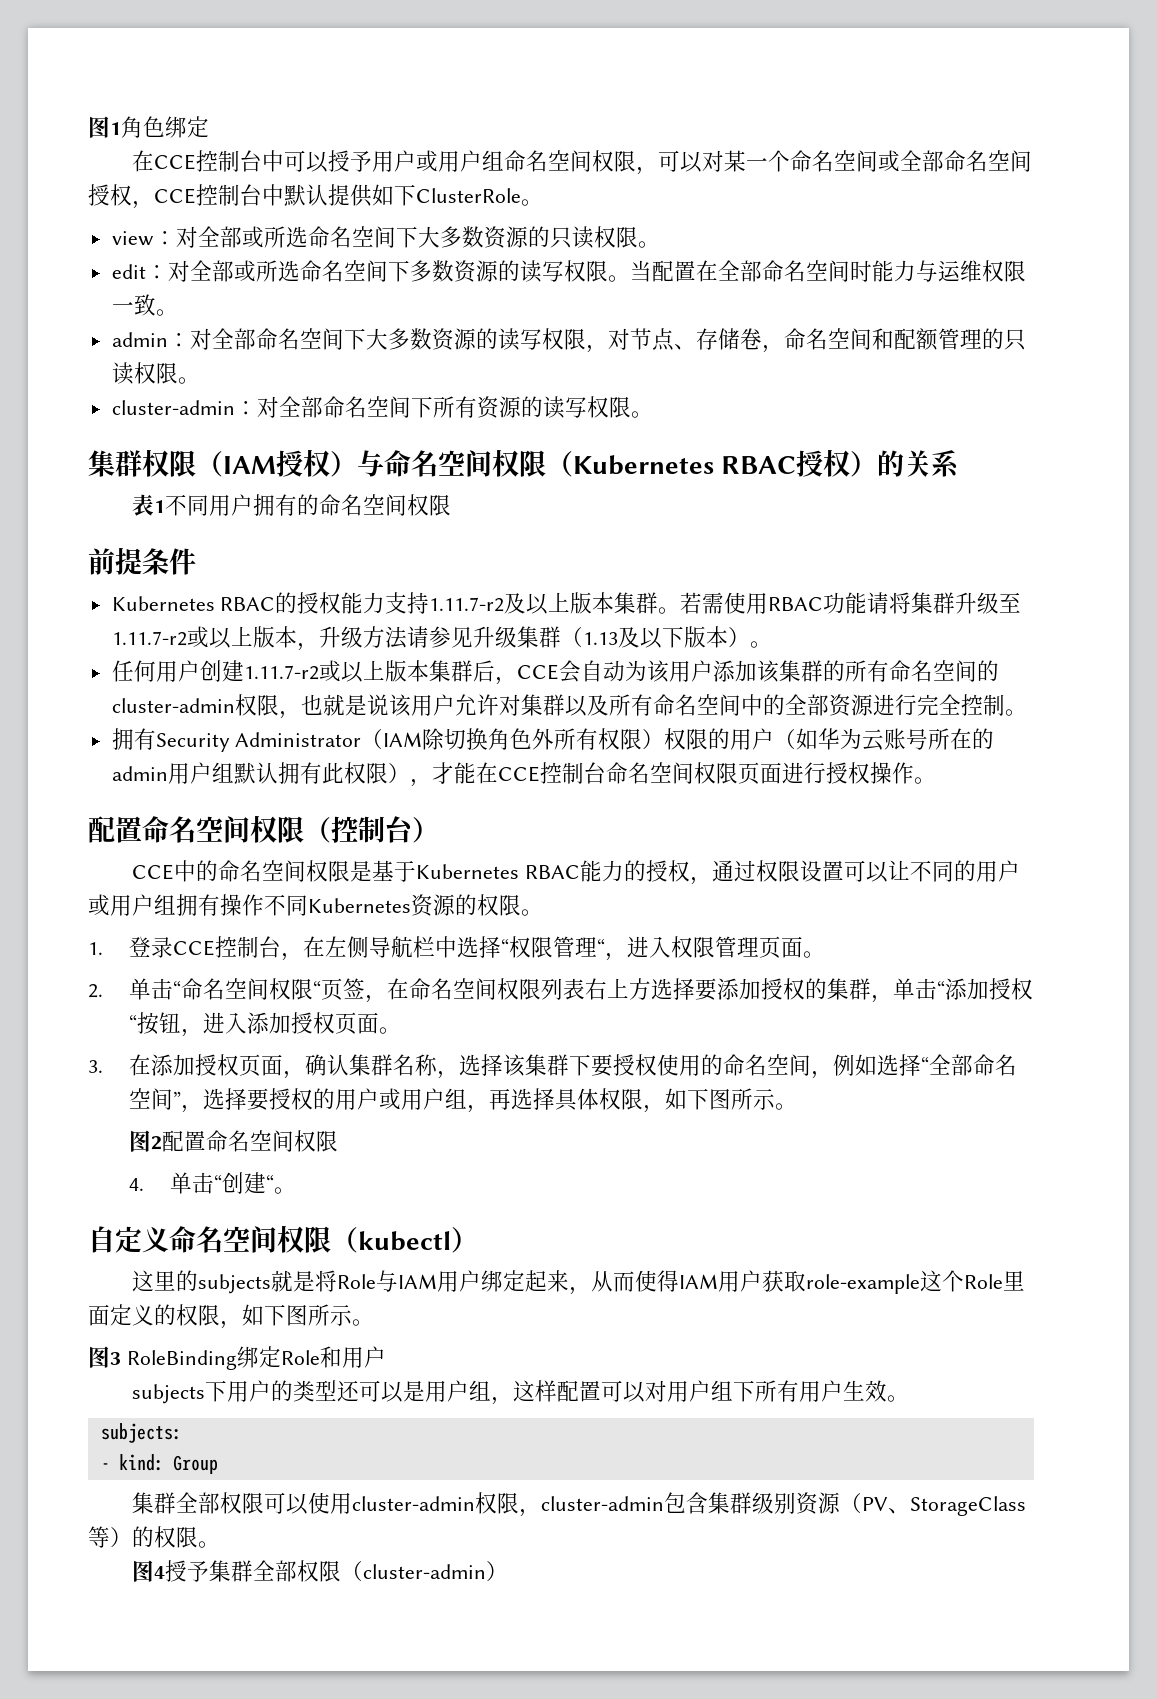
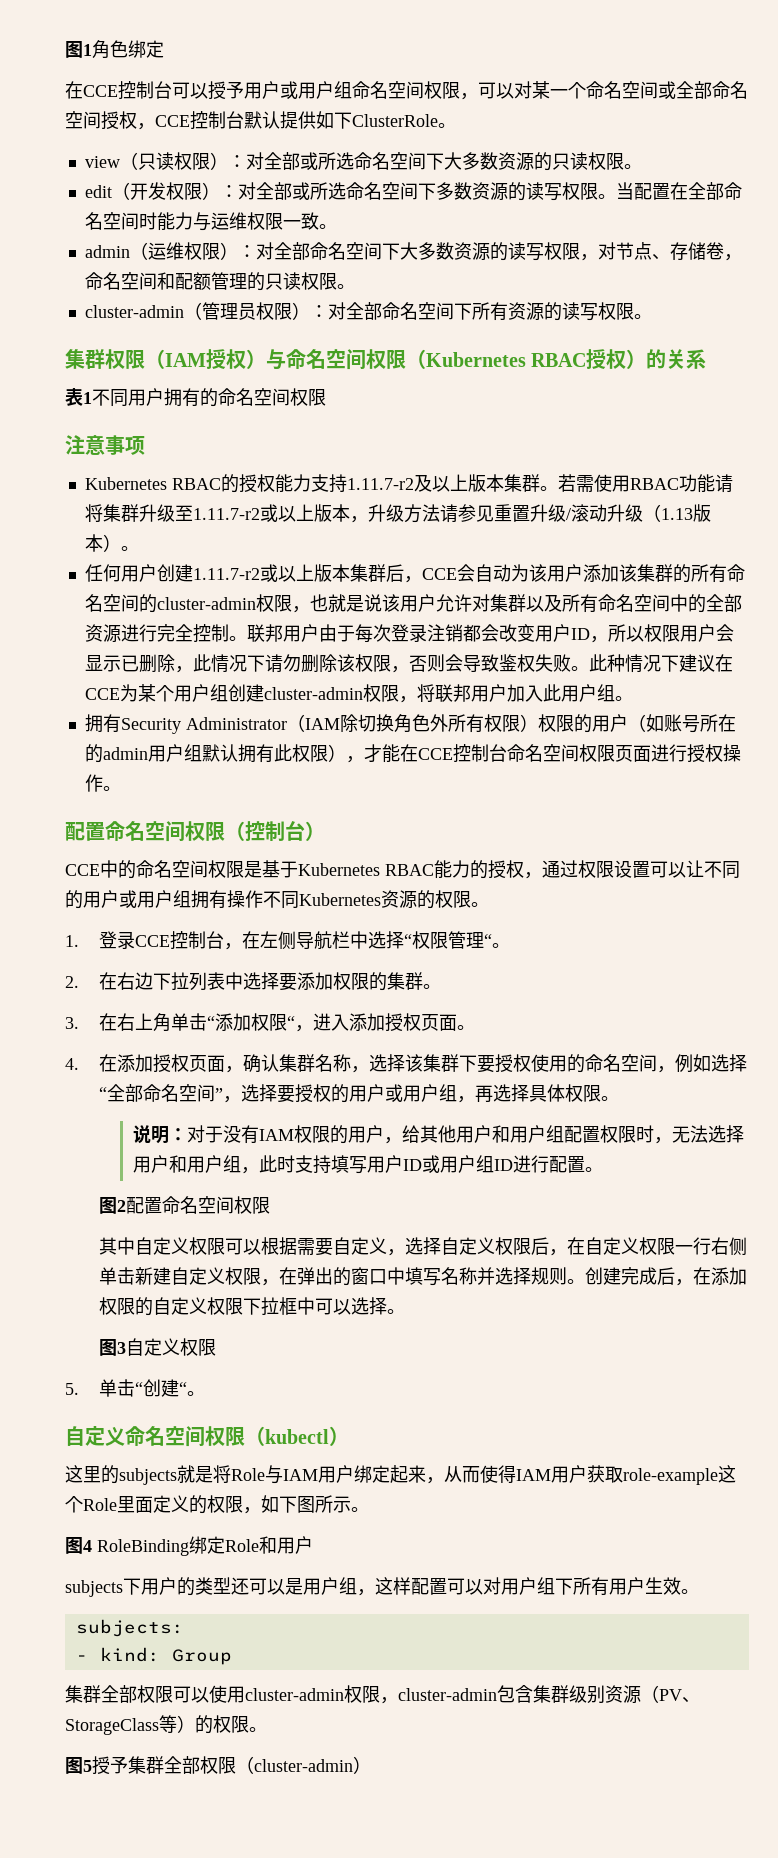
[261,150,284,172] 中 -> (172, 90) none
[262,184,284,206] 中 -> (244, 120) none
(154, 238) none -> [119,152,228,170] （只读权限）
(146, 271) none -> [111,182,220,200] （开发权限）
(168, 339) none -> [129,242,238,260] （运维权限）
(235, 407) none -> [183,302,310,320] （管理员权限）
[88,547,196,575] 前提条件 -> [65,435,145,455] 注意事项
[472,626,684,649] 升级集群（1.13及以下 -> [493,504,693,522] 重置升级/滚动升级（1.13
(1027, 712) none -> [246,624,734,643] [84,654,733,673] [84,684,633,703] 联邦用户由于每次登录注销都会改变用户ID，所以权限用户会显示已删除，此情况下请勿删除该权限，否则会导致鉴权失败。此种情况下建议在CCE为某个用户组创建cluster-admin权限，将联邦用户加入此用户组。
[818,728,885,751] 华为云 -> (664, 723) none
[604,936,825,961] [88,978,1033,1003] [128,1012,181,1035] ，进入权限管理页面。 // 2.单击“命名空间权限“页签，在命名空间权限列表右上方选择要添加授权的集群，单击“添加授权“按钮 -> [492,943,511,948] [65,972,442,991] [65,1013,296,1032] 。 // 2.在右边下拉列表中选择要添加权限的集群。 // 3.在右上角单击“添加权限“
[88,1060,103,1073] 3. -> [65,1058,79,1070] 4.
[642,1088,775,1113] ，如下图所示 -> [601,1096,620,1101] [133,1125,745,1144] [133,1155,586,1174] 。 // 说明：对于没有IAM权限的用户，给其他用户和用户组配置权限时，无法选择用户和用户组，此时支持填写用户ID或用户组ID进行配置
[128,1178,144,1191] 4. -> [99,1237,748,1256] [99,1267,748,1286] [99,1297,406,1316] [99,1338,217,1356] [65,1383,79,1395] 其中自定义权限可以根据需要自定义，选择自定义权限后，在自定义权限一行右侧单击新建自定义权限，在弹出的窗口中填写名称并选择规则。创建完成后，在添加权限的自定义权限下拉框中可以选择。 // 图3自定义权限 // 5.
[110,1352,121,1365] 3 -> [83,1540,92,1552] 4
[153,1566,165,1579] 4 -> [83,1760,92,1772] 5

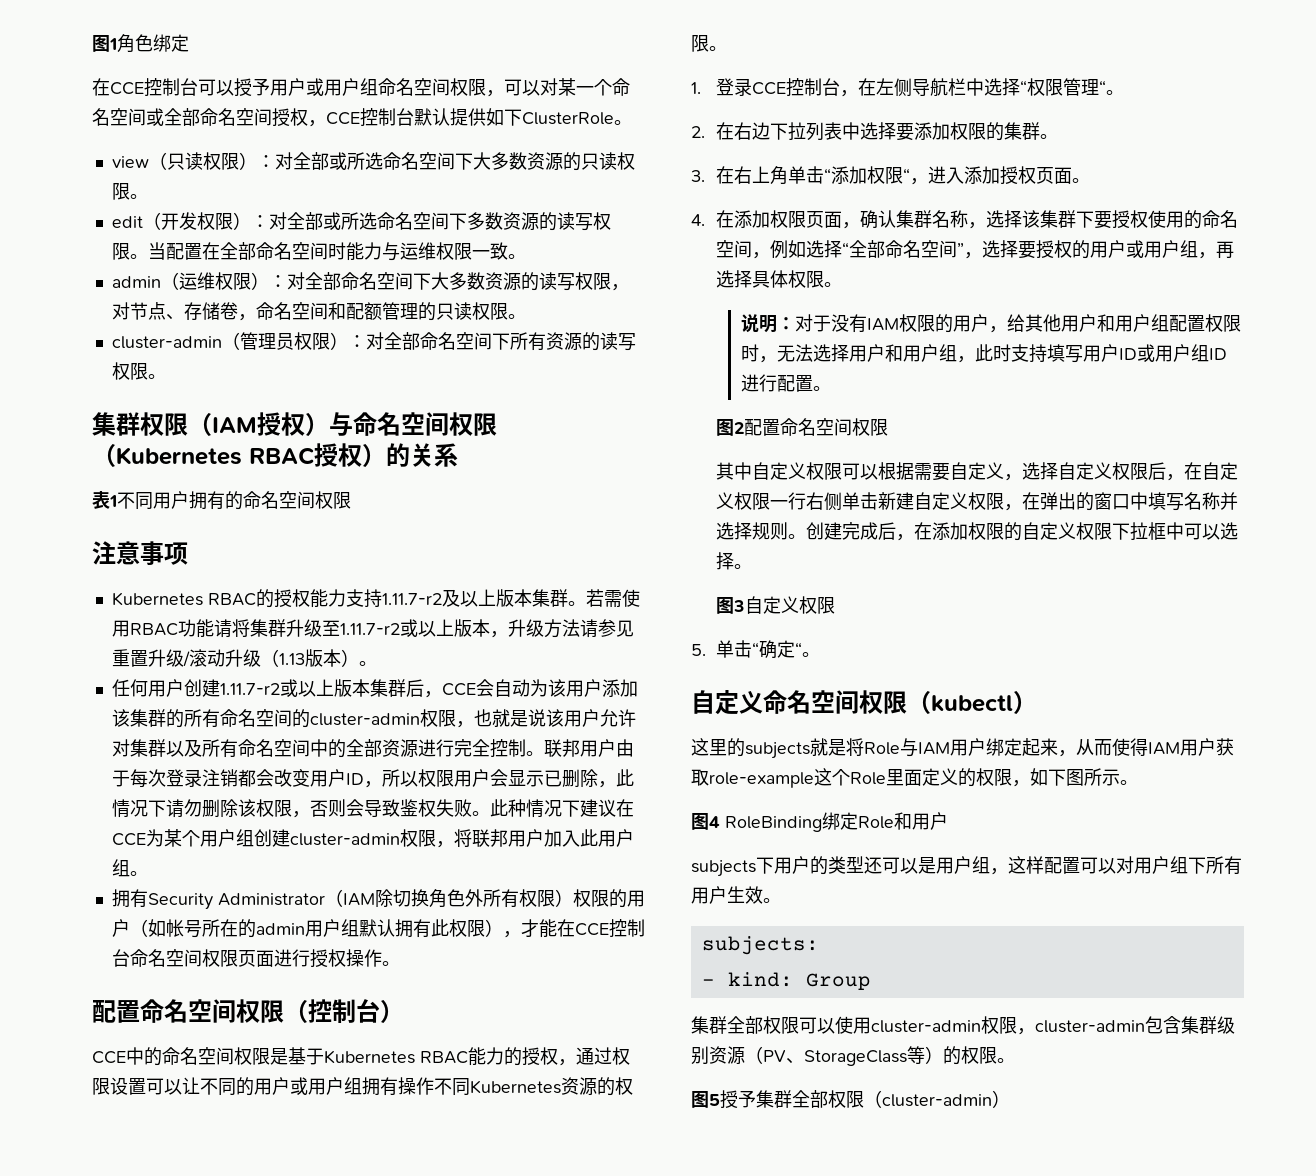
[663,714,682,732] 账 -> [165,919,184,937] 帐
[153,1054,190,1073] 授权 -> [769,210,806,228] 权限
[143,1379,180,1397] 创建 -> [758,640,795,659] 确定

